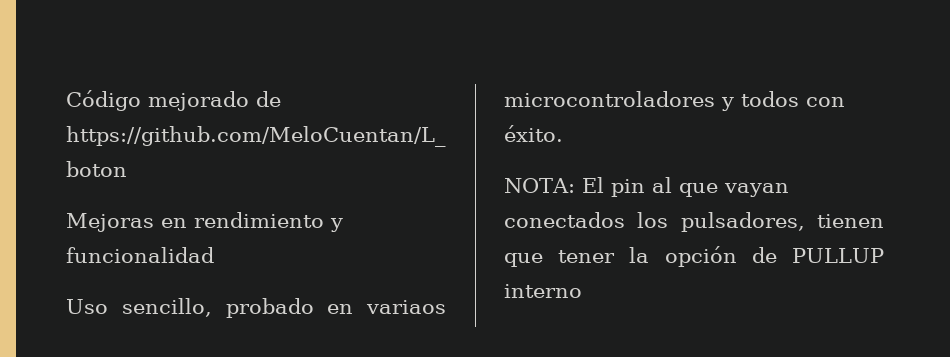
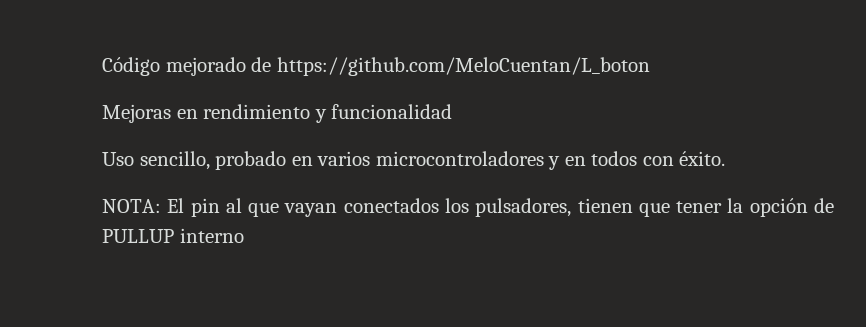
[366,300,446,314] variaos -> [317,151,371,166] varios
(734, 104) none -> [564,156,586,166] en

